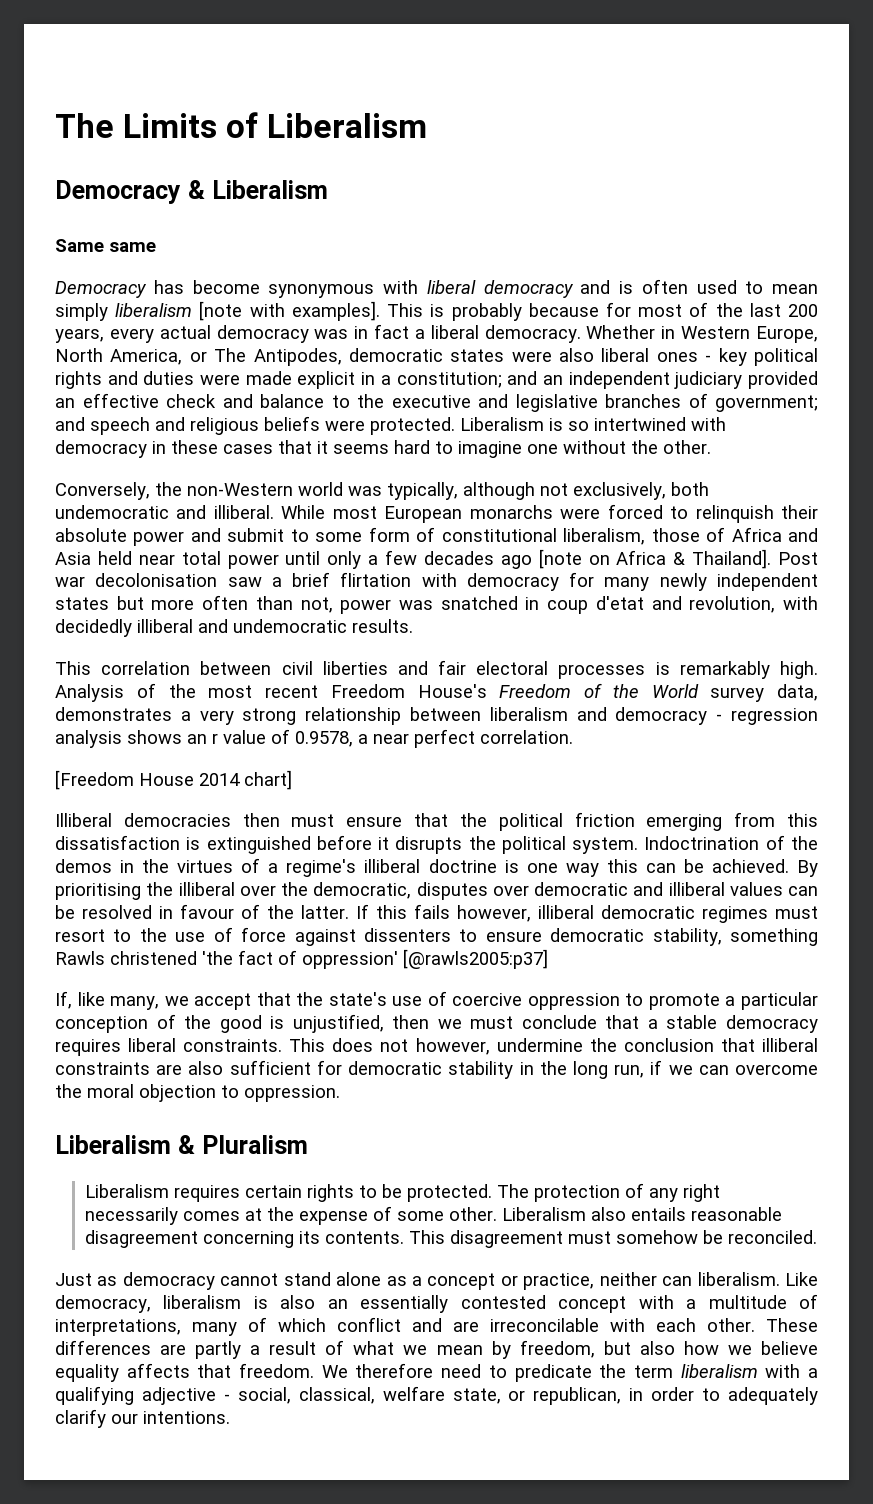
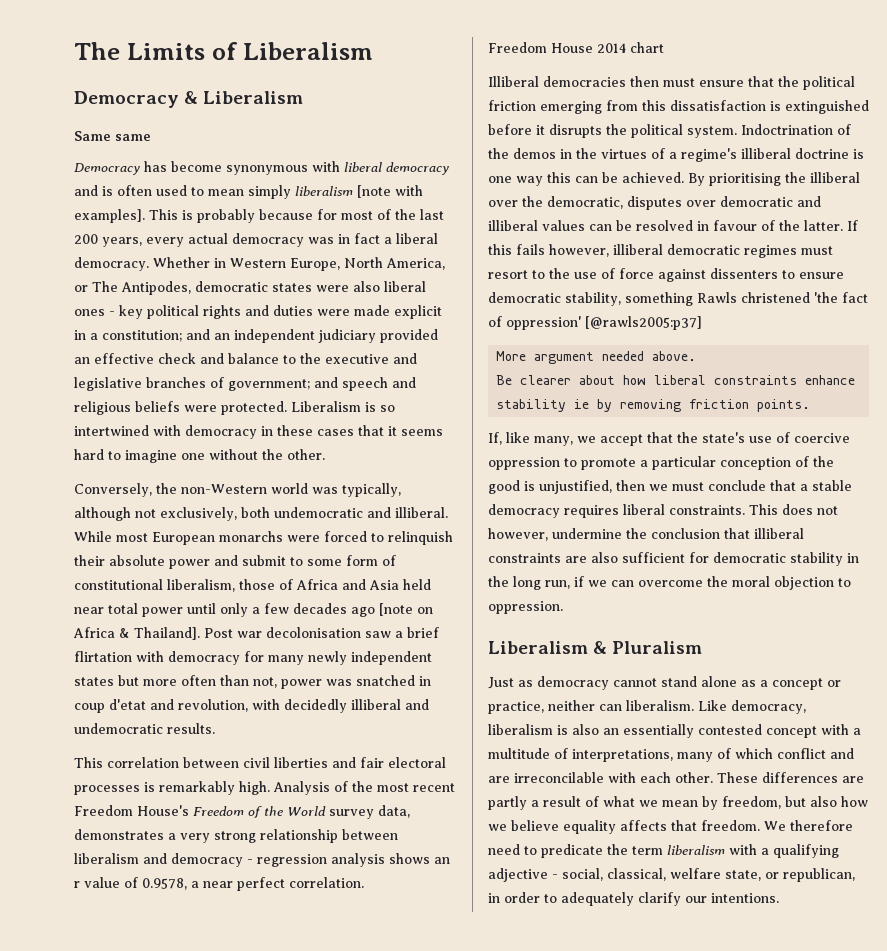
[55,770,134,790] [Freedom -> [488,42,547,53] Freedom
[244,770,292,790] chart] -> [630,42,664,53] chart
(548, 959) none -> [496,351,697,364] [496,375,856,385] [496,399,811,412] // More argument needed above. // Be clearer about how liberal constraints enhance stability ie by removing friction points.
[85,1183,721,1202] [85,1206,783,1225] [85,1230,818,1248] // Liberalism requires certain rights to be protected. The protection of any right necessarily comes at the expense of some other. Liberalism also entails reasonable disagreement concerning its contents. This disagreement must somehow be reconciled. -> (703, 647) none

